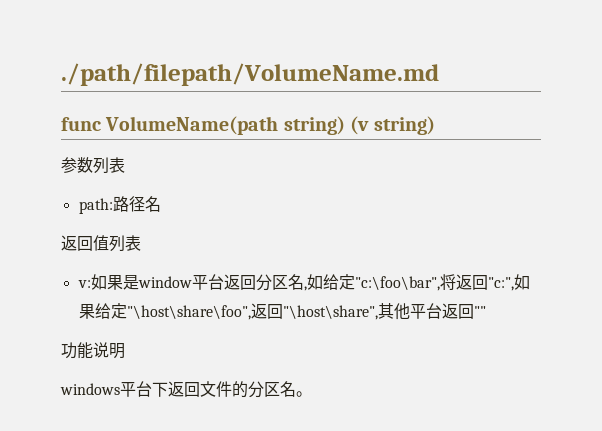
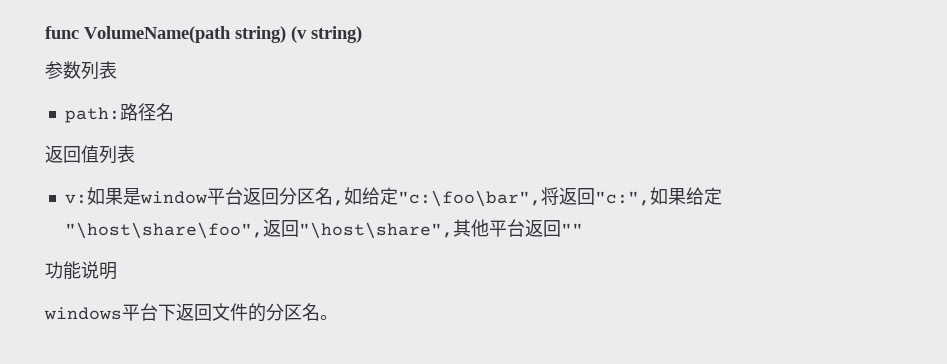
[61,63,439,86] ./path/filepath/VolumeName.md // -> (45, 32) none

